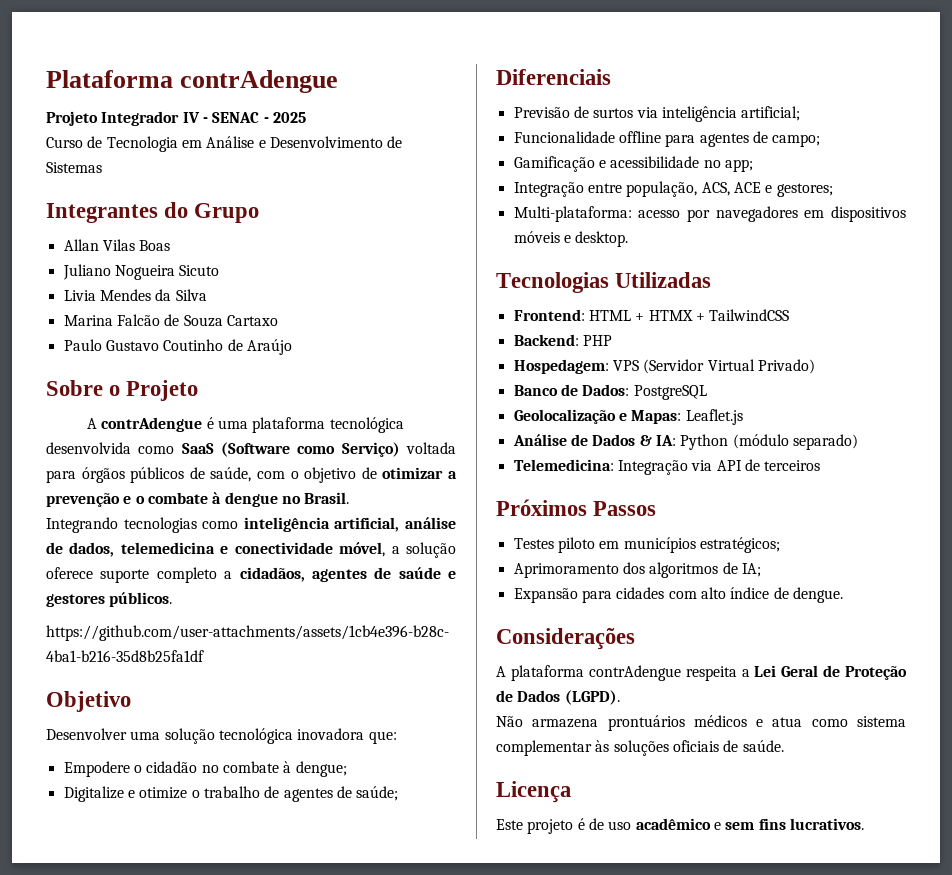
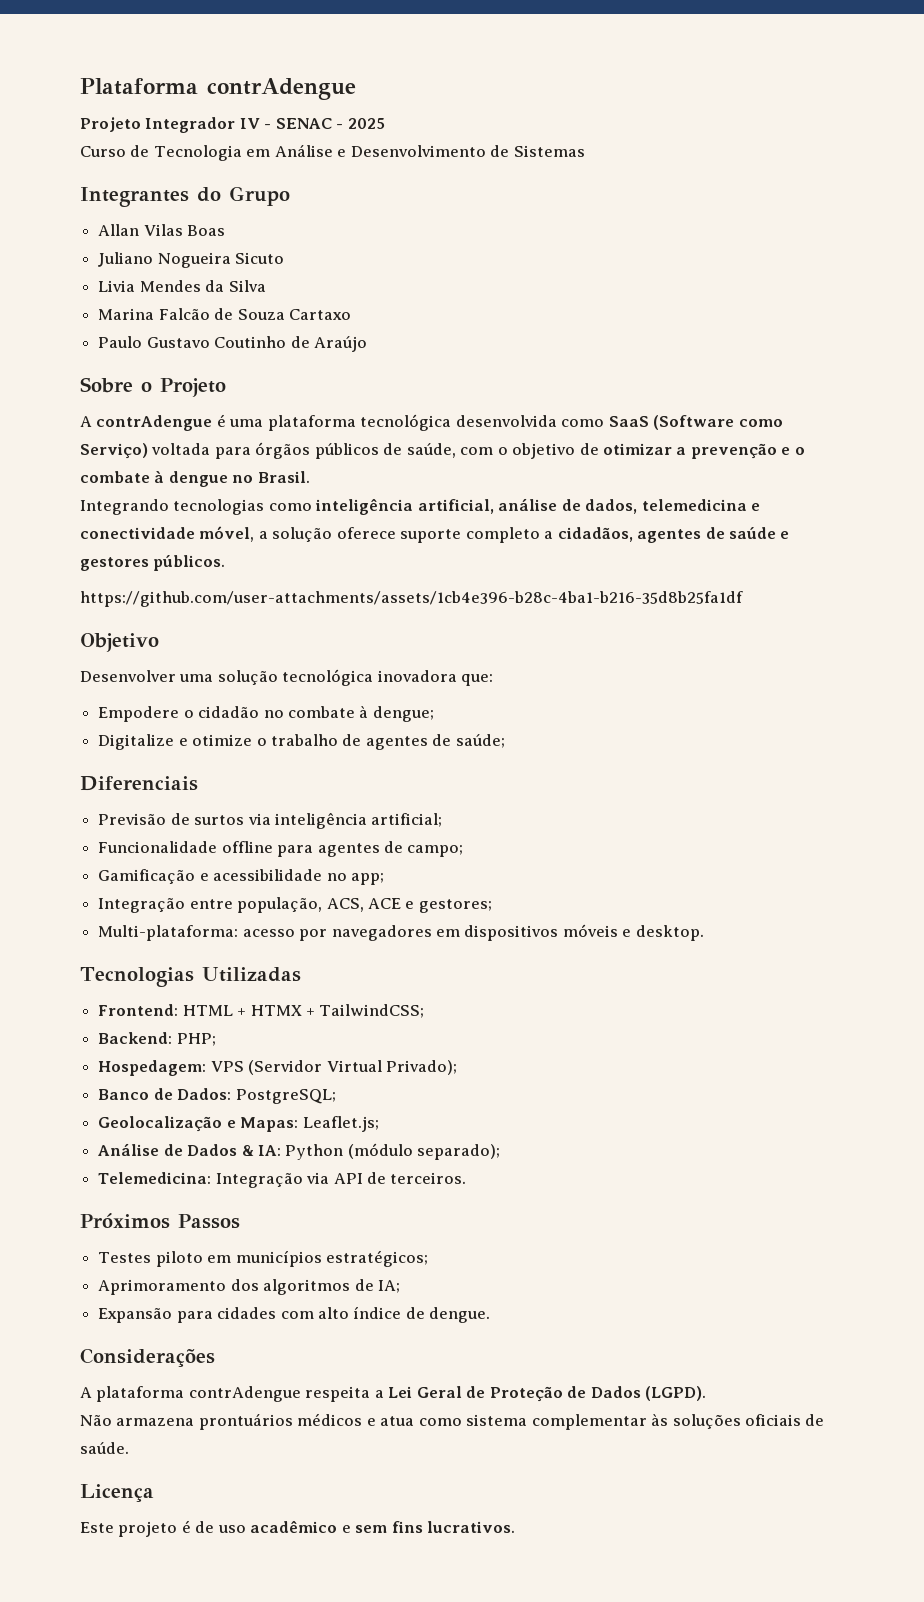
[709,309,790,321] TailwindCSS -> [319,1004,425,1018] TailwindCSS;
[582,335,612,346] PHP -> [176,1033,216,1046] PHP;
[757,359,815,374] Privado) -> [385,1060,457,1075] Privado);
[633,385,707,400] PostgreSQL -> [235,1089,336,1104] PostgreSQL;
[685,409,743,425] Leaflet.js -> [302,1116,379,1132] Leaflet.js;
[792,434,858,450] separado) -> [417,1144,501,1160] separado);
[764,460,821,471] terceiros -> [390,1172,467,1184] terceiros.

